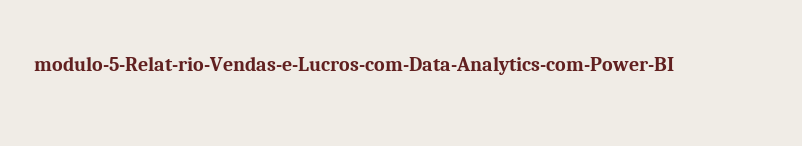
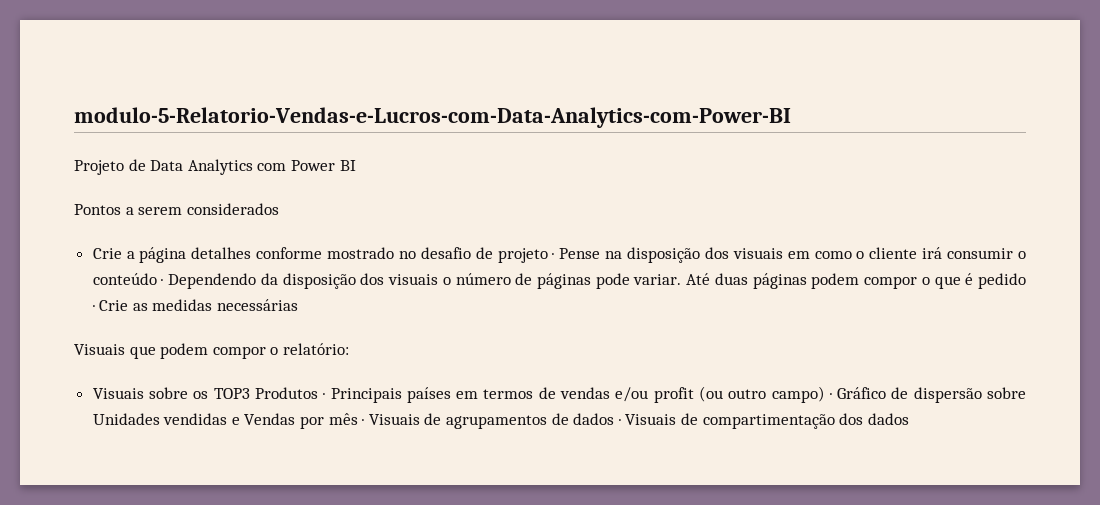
[34,56,674,75] modulo-5-Relat-rio-Vendas-e-Lucros-com-Data-Analytics-com-Power-BI -> [74,107,791,128] [74,159,356,175] [74,203,279,215] [92,247,1026,263] [92,273,1026,289] [92,299,299,311] [74,343,349,359] [92,386,1026,403] [92,413,909,429] modulo-5-Relatorio-Vendas-e-Lucros-com-Data-Analytics-com-Power-BI // Projeto de Data Analytics com Power BI // Pontos a serem considerados // Crie a página detalhes conforme mostrado no desafio de projeto · Pense na disposição dos visuais em como o cliente irá consumir o conteúdo · Dependendo da disposição dos visuais o número de páginas pode variar. Até duas páginas podem compor o que é pedido · Crie as medidas necessárias // Visuais que podem compor o relatório: // Visuais sobre os TOP3 Produtos · Principais países em termos de vendas e/ou profit (ou outro campo) · Gráfico de dispersão sobre Unidades vendidas e Vendas por mês · Visuais de agrupamentos de dados · Visuais de compartimentação dos dados

